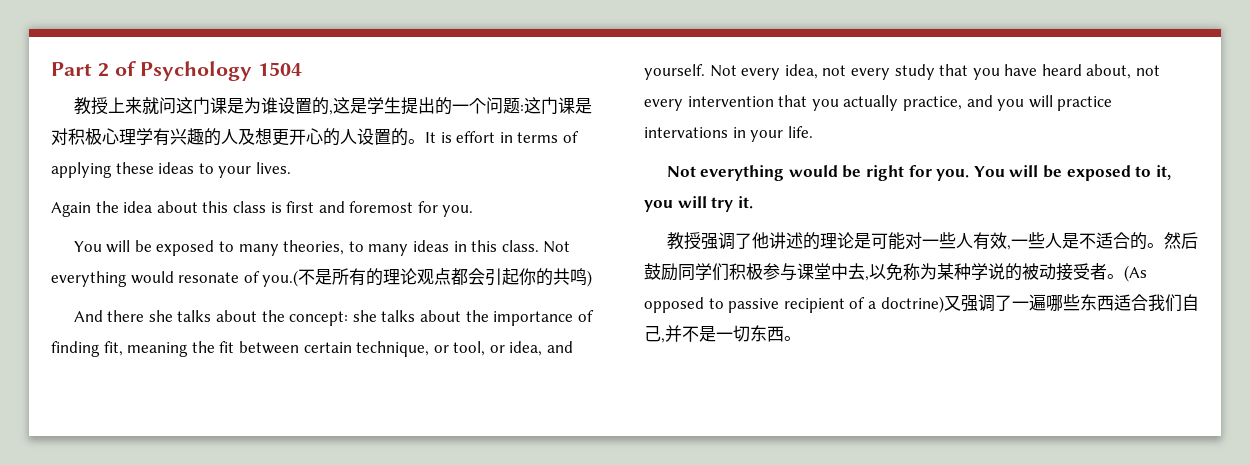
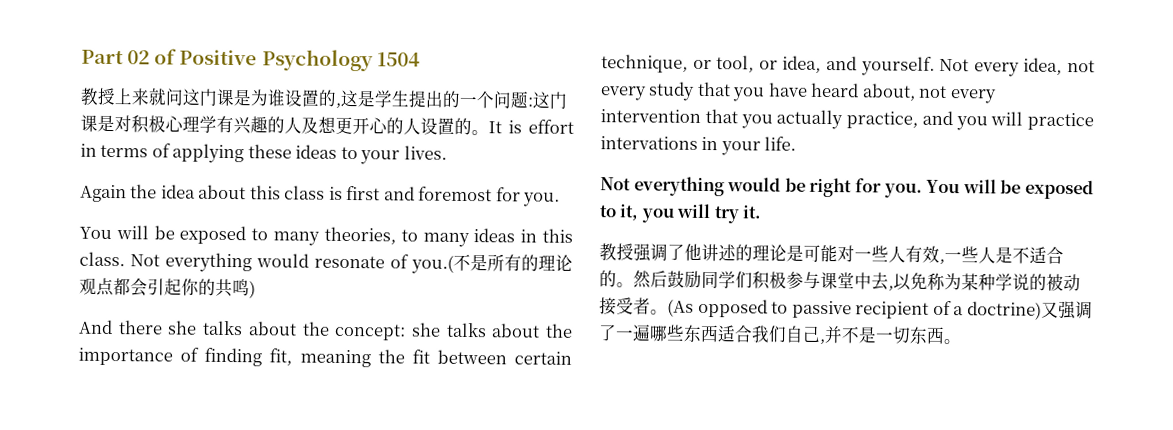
[97,61,136,77] 2 of -> [127,48,258,66] 02 of Positive

